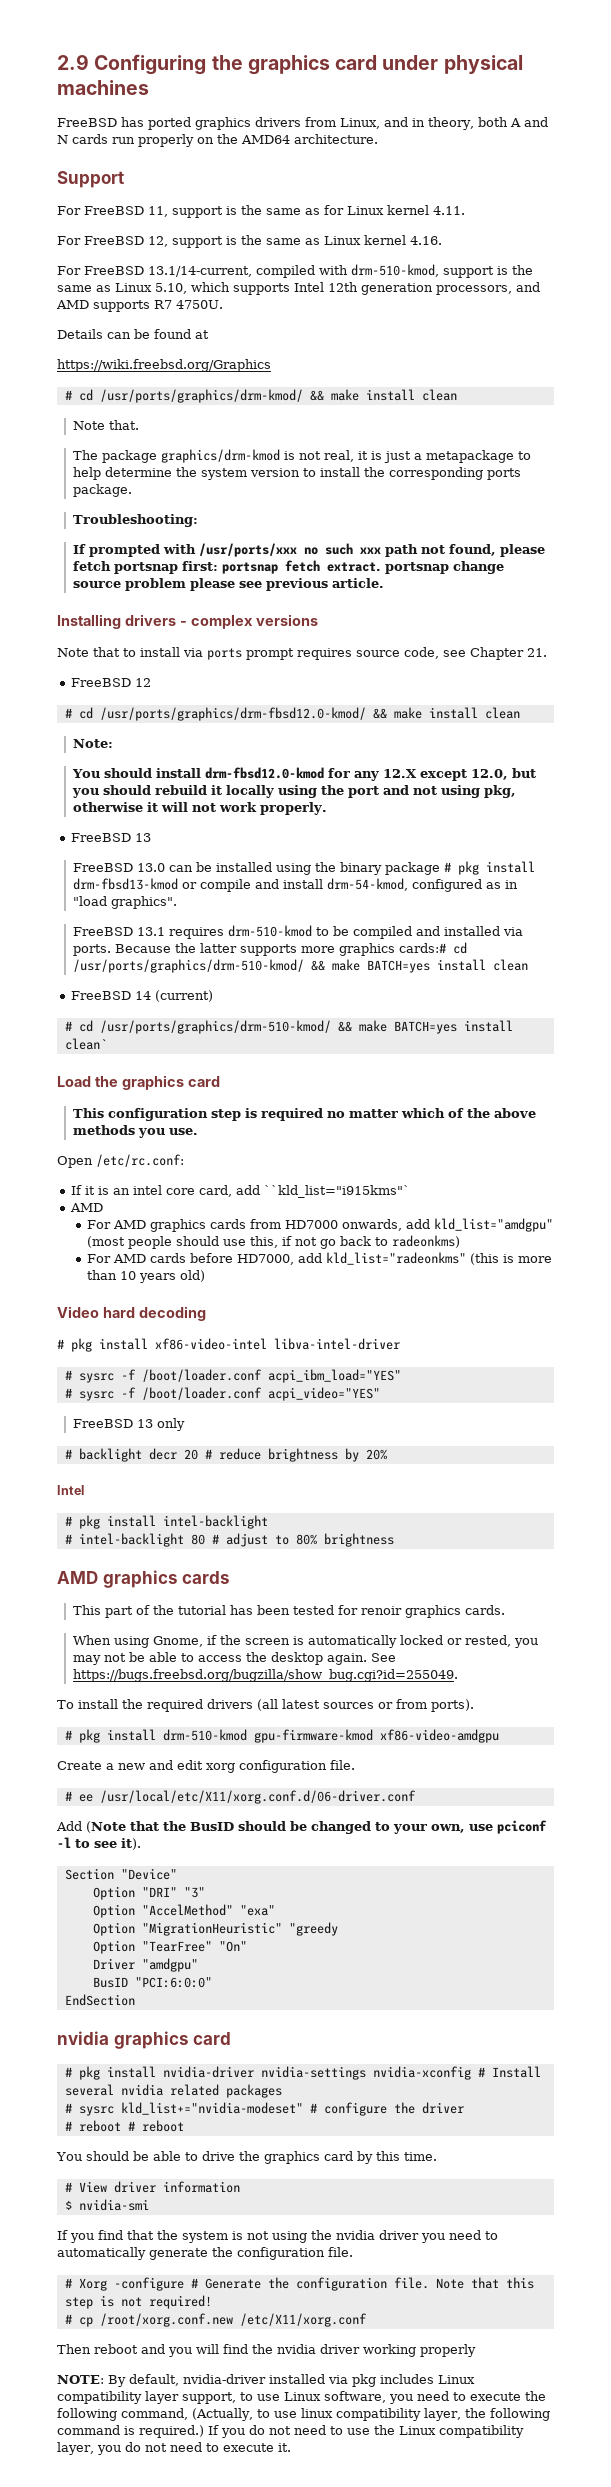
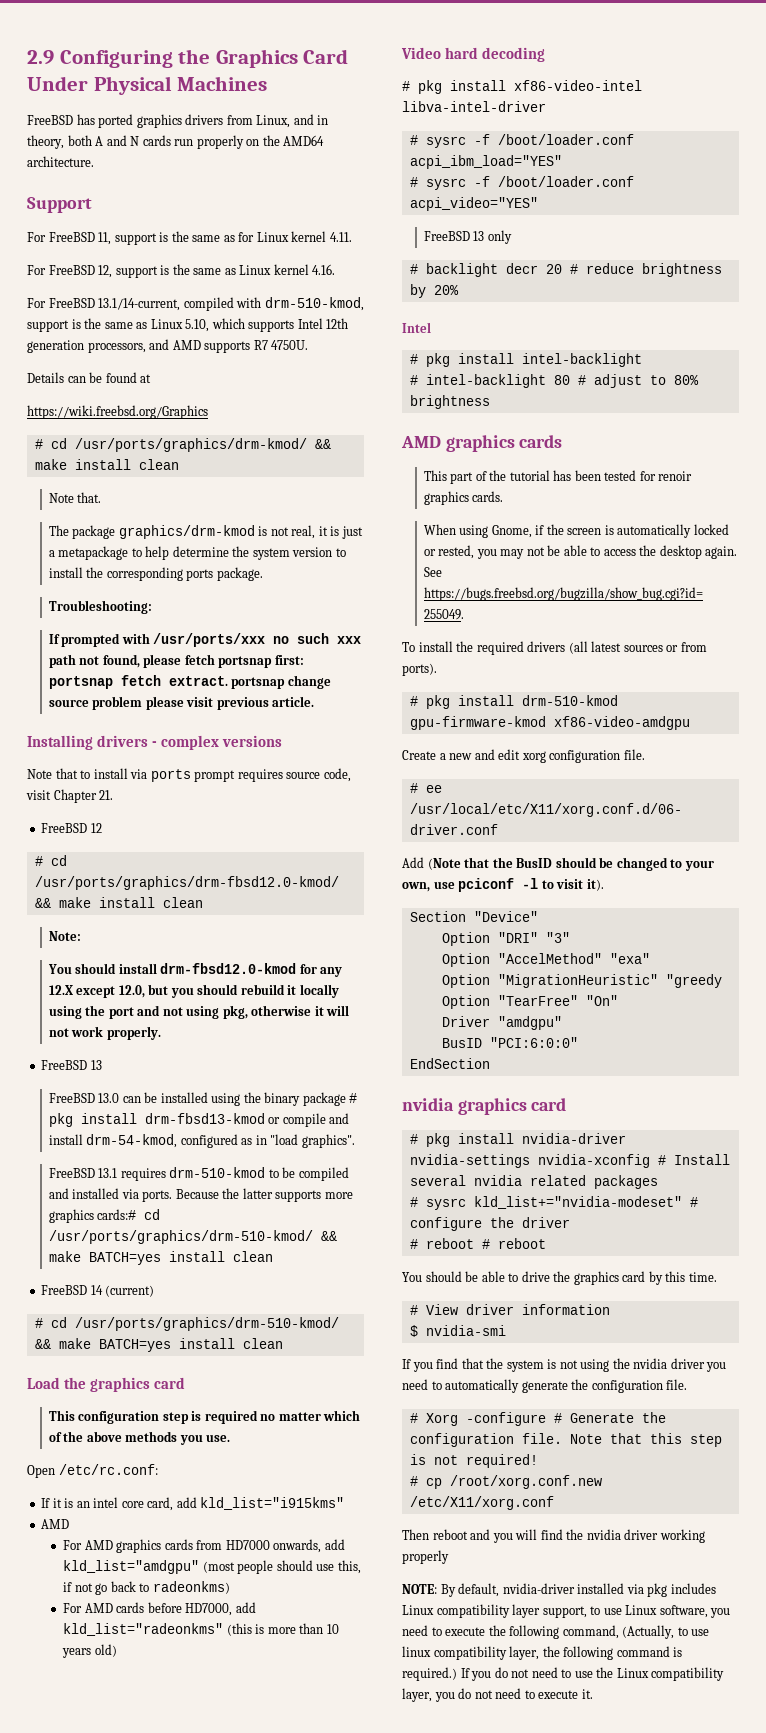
[247,55,523,75] [57,80,149,95] graphics card under physical machines -> [215,49,349,68] [27,76,268,95] Graphics Card Under Physical Machines
[239,581,263,588] see -> [186,697,214,707] visit
[443,650,466,657] see -> [26,790,51,800] visit
[64,1038,107,1050] clean` -> [242,1338,283,1349] clean
[263,1185,410,1198] ``kld_list="i915kms"` -> [200,1497,345,1510] kld_list="i915kms"
[94,1841,117,1848] see -> [556,879,584,889] visit

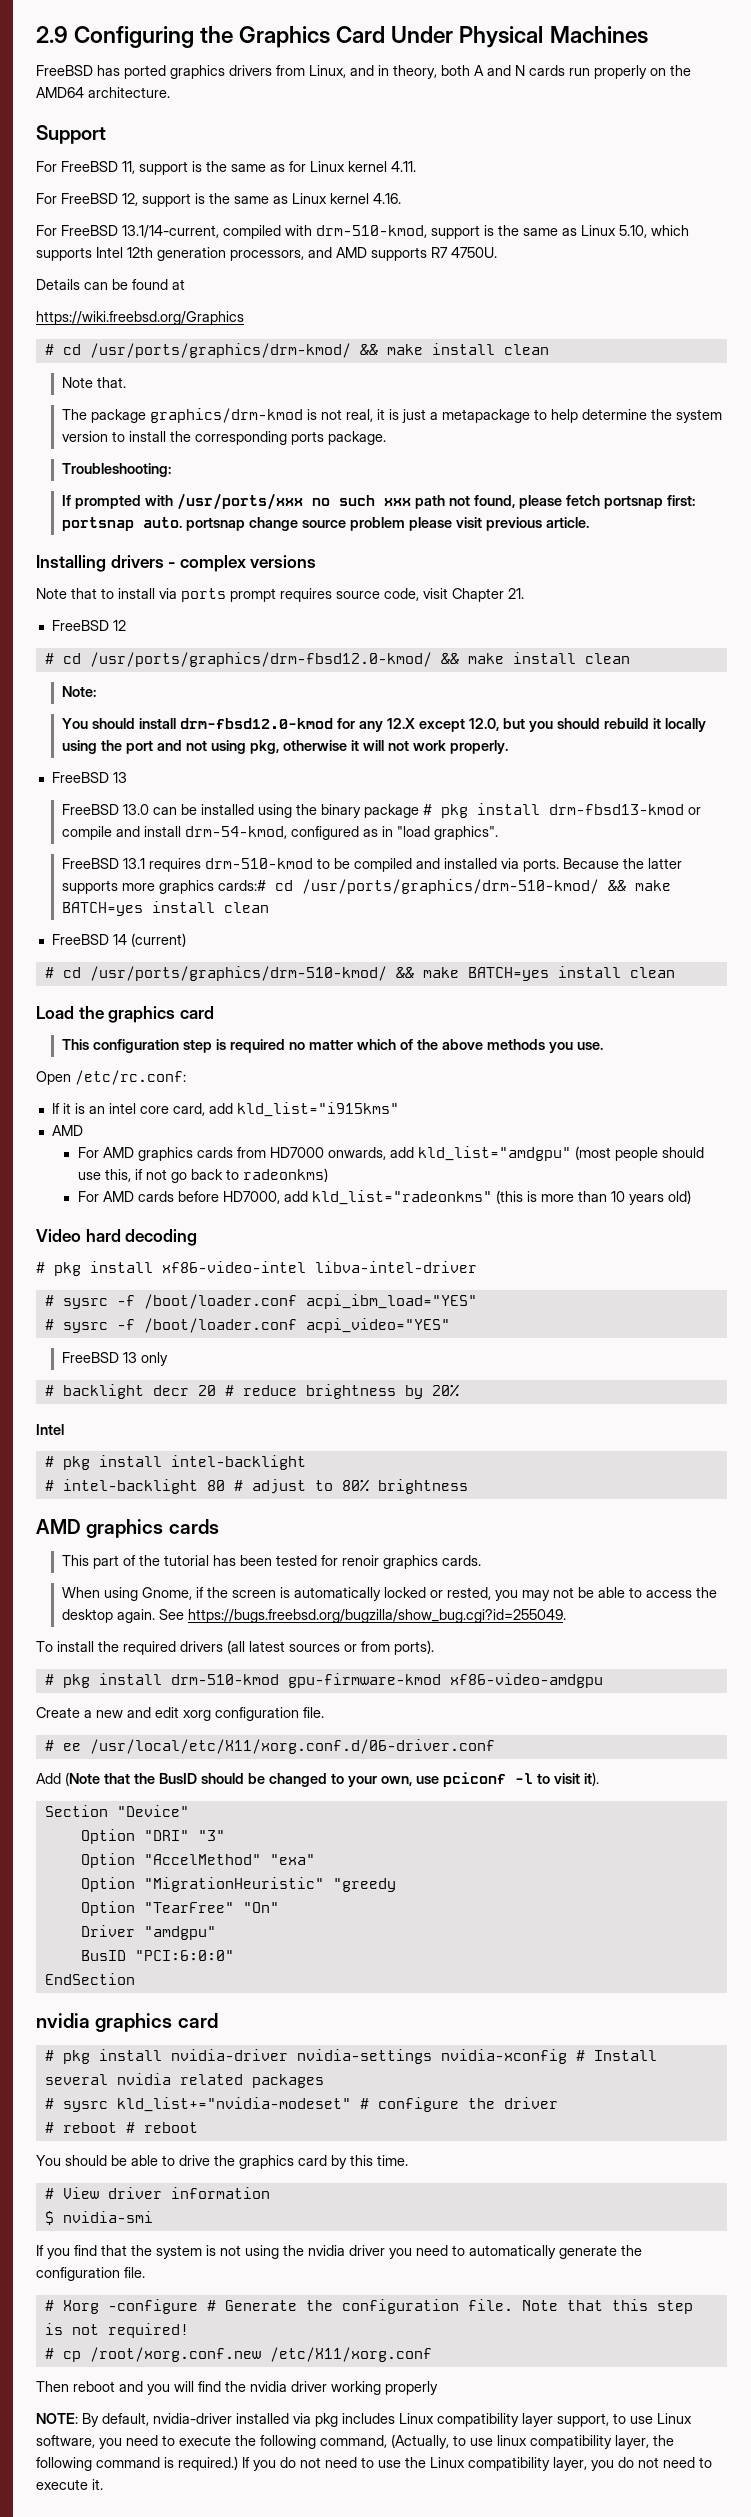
[120,675,228,686] fetch extract. -> [142,517,182,528] auto.

